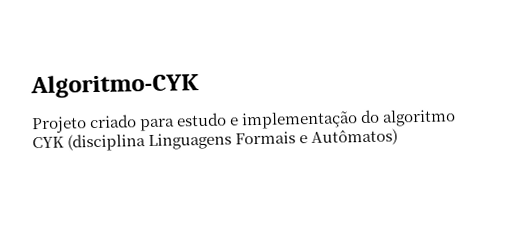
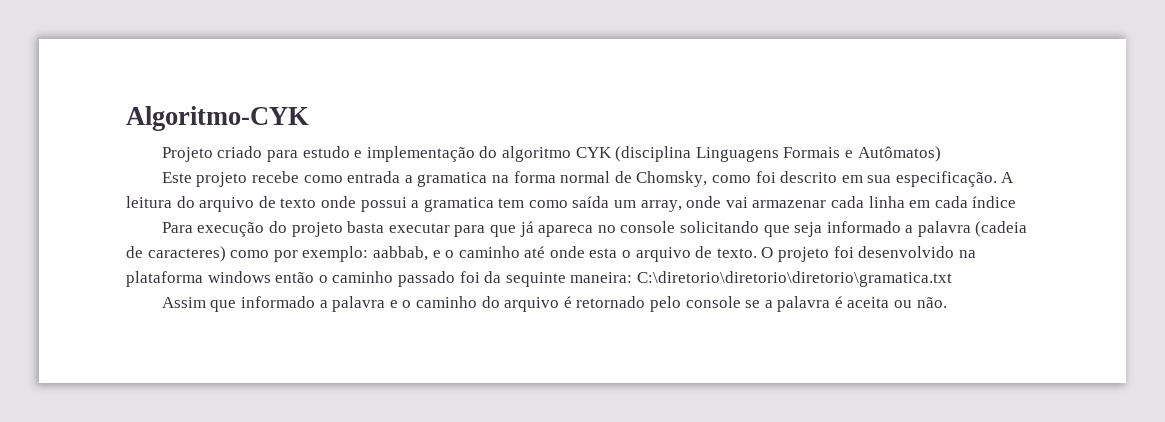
(399, 137) none -> [161,171,1015,187] [126,196,1017,212] [161,221,1028,237] [126,246,976,262] [126,271,952,287] [161,296,947,312] // Este projeto recebe como entrada a gramatica na forma normal de Chomsky, como foi descrito em sua especificação. A leitura do arquivo de texto onde possui a gramatica tem como saída um array, onde vai armazenar cada linha em cada índice // Para execução do projeto basta executar para que já apareca no console solicitando que seja informado a palavra (cadeia de caracteres) como por exemplo: aabbab, e o caminho até onde esta o arquivo de texto. O projeto foi desenvolvido na plataforma windows então o caminho passado foi da sequinte maneira: C:\diretorio\diretorio\diretorio\gramatica.txt // Assim que informado a palavra e o caminho do arquivo é retornado pelo console se a palavra é aceita ou não.

